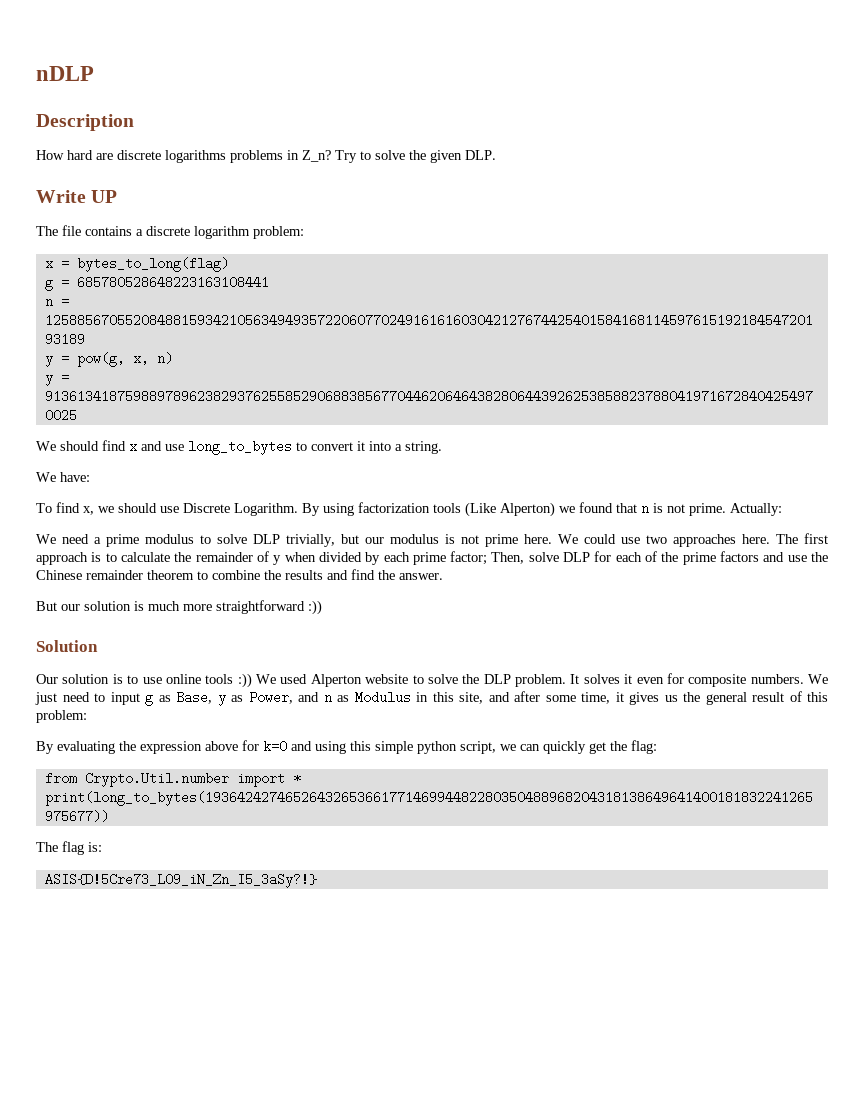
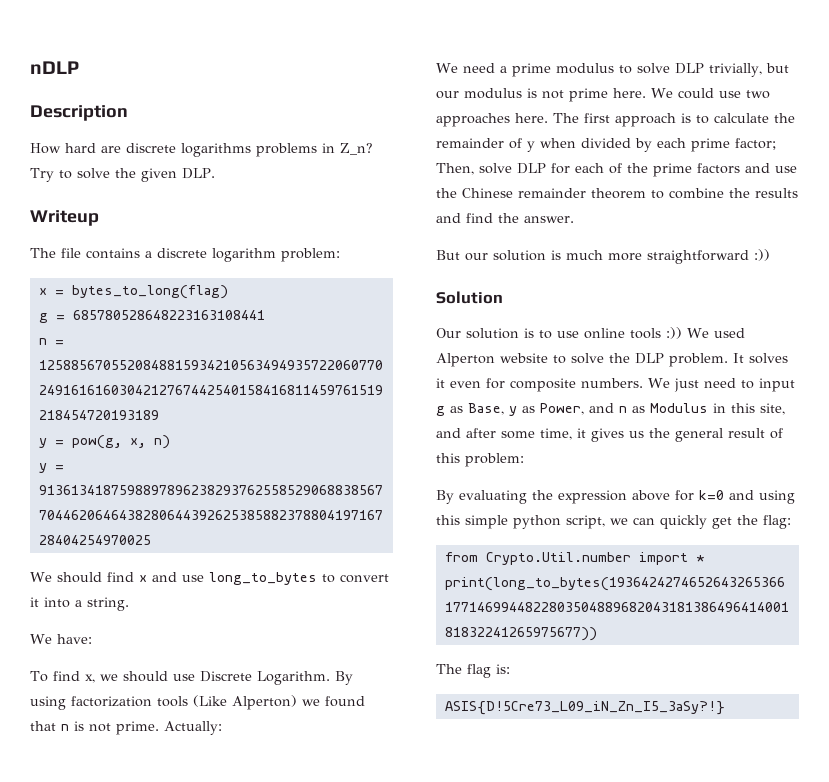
[36,190,118,203] Write UP -> [30,210,99,226] Writeup

